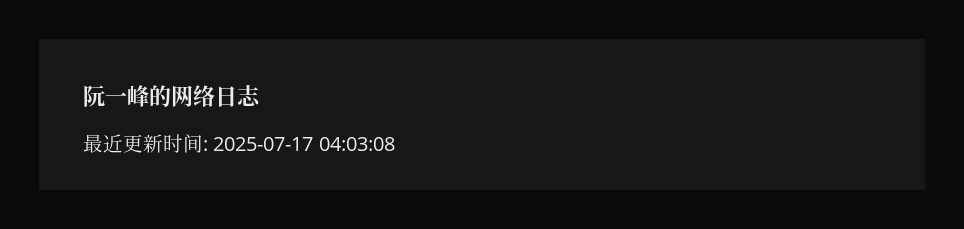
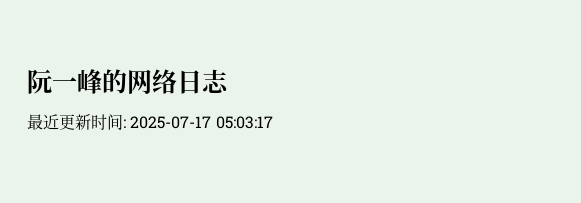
[318,137,395,151] 04:03:08 -> [215,116,273,129] 05:03:17

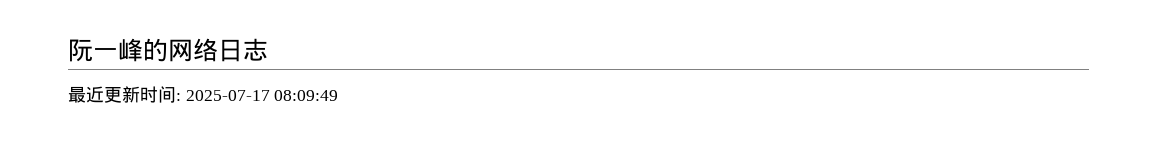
[215,116,273,129] 05:03:17 -> [274,90,339,101] 08:09:49

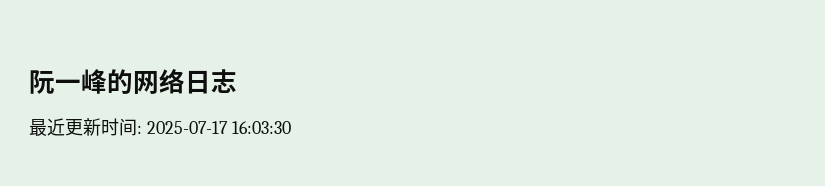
[274,90,339,101] 08:09:49 -> [231,121,291,134] 16:03:30

